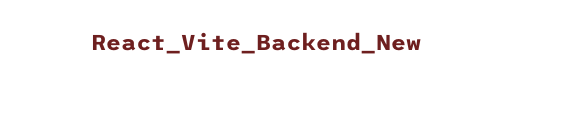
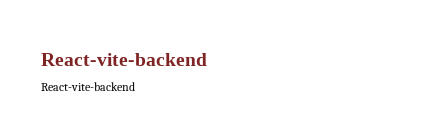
[91,32,421,54] React_Vite_Backend_New -> [41,53,207,66] [41,82,135,91] React-vite-backend // React-vite-backend

